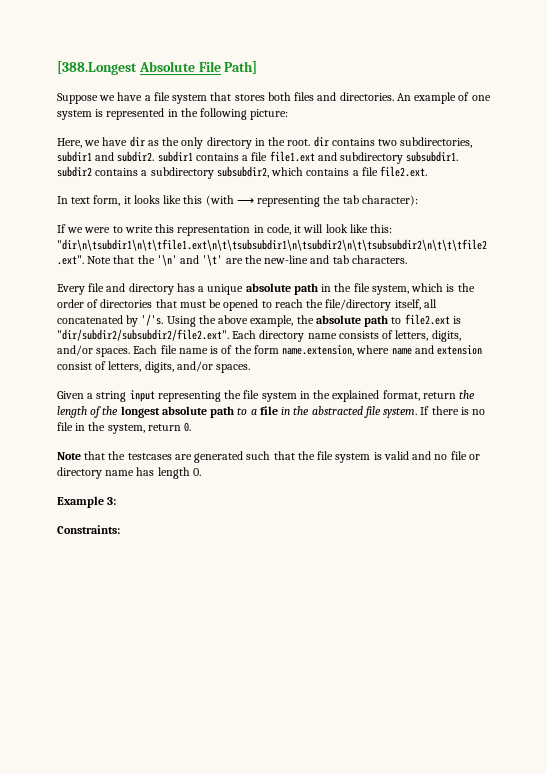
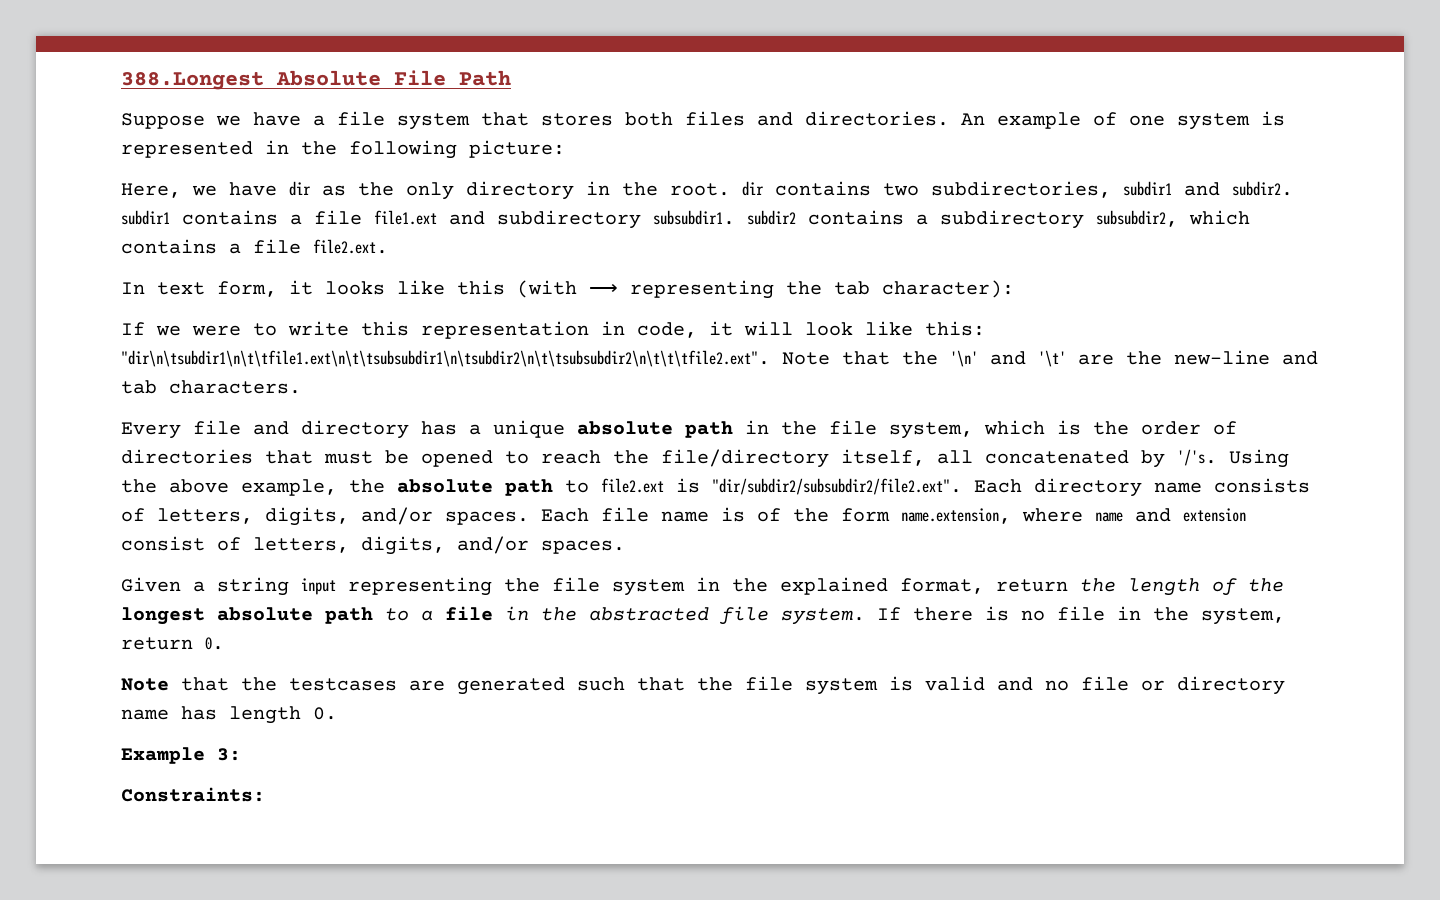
[57,61,137,75] [388.Longest -> [121,72,264,90] 388.Longest
[224,61,258,74] Path] -> [459,70,511,86] Path

